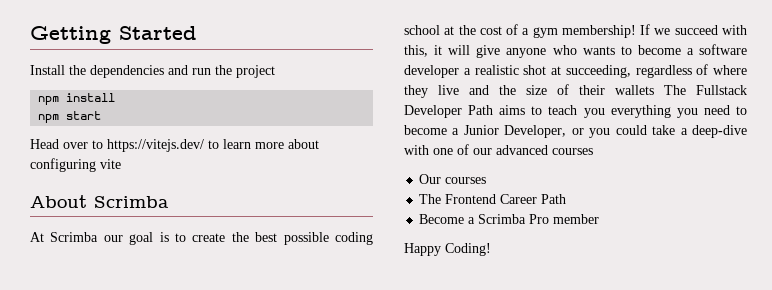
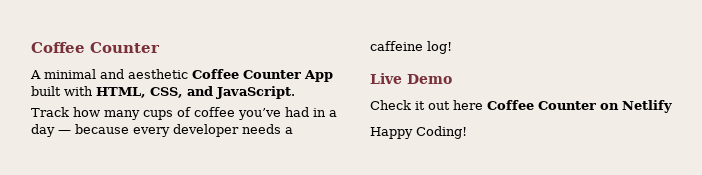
[30,26,197,44] [30,65,275,78] [38,93,116,105] [38,111,102,123] [30,139,319,152] [30,158,121,172] [30,195,169,208] [30,232,373,245] [404,24,747,38] [404,44,747,58] [404,64,747,78] [404,84,747,98] [404,105,747,118] [404,125,747,138] [404,144,593,155] [419,174,487,184] [419,194,567,204] [419,214,600,224] Getting Started // Install the dependencies and run the project // npm install // npm start // Head over to https://vitejs.dev/ to learn more about configuring vite // About Scrimba // At Scrimba our goal is to create the best possible coding school at the cost of a gym membership! If we succeed with this, it will give anyone who wants to become a software developer a realistic shot at succeeding, regardless of where they live and the size of their wallets The Fullstack Developer Path aims to teach you everything you need to become a Junior Developer, or you could take a deep-dive with one of our advanced courses // Our courses // The Frontend Career Path // Become a Scrimba Pro member -> [31,42,160,53] [30,69,333,82] [31,86,295,99] [31,107,337,120] [31,124,293,137] [370,41,452,54] [370,73,452,84] [370,100,672,113] Coffee Counter // A minimal and aesthetic Coffee Counter App built with HTML, CSS, and JavaScript. // Track how many cups of coffee you’ve had in a day — because every developer needs a caffeine log! // Live Demo // Check it out here Coffee Counter on Netlify

